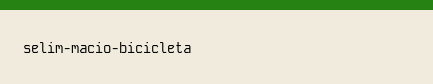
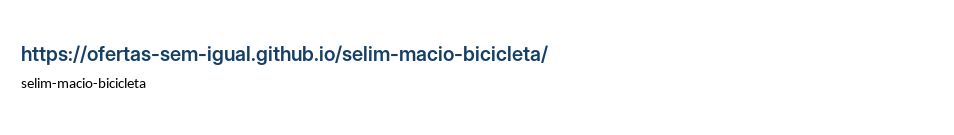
(23, 47) none -> [21,45,548,65] https://ofertas-sem-igual.github.io/selim-macio-bicicleta/ //

